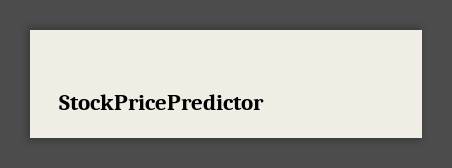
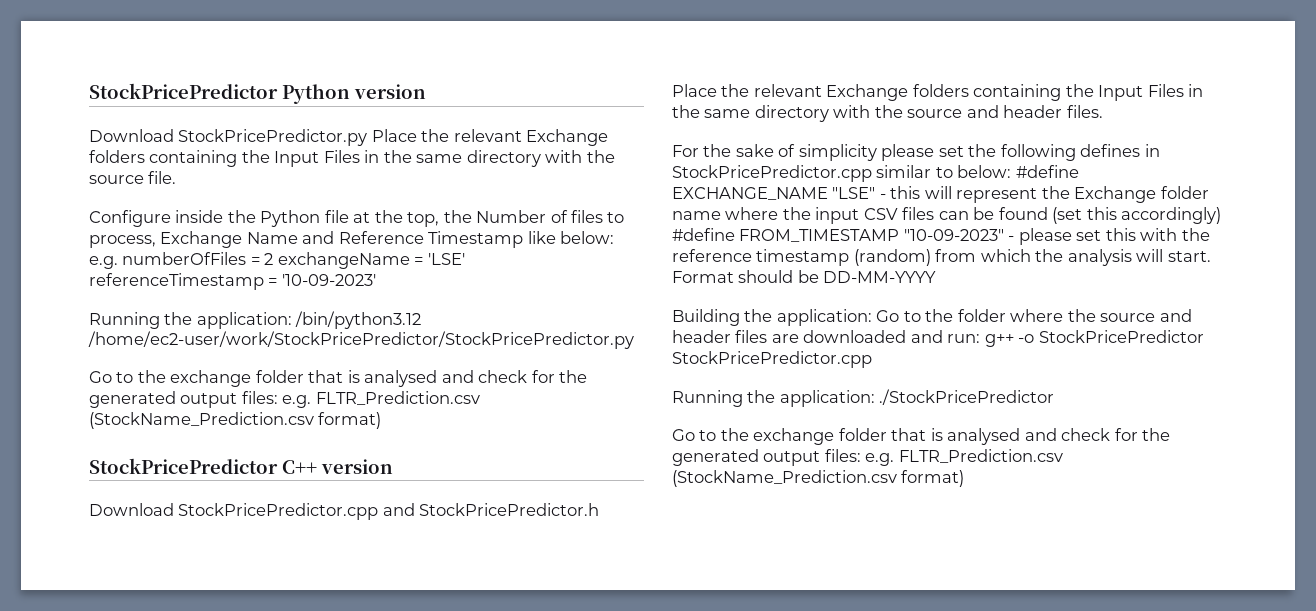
[59,94,264,110] StockPricePredictor -> [89,83,426,104] [89,129,609,146] [89,150,615,167] [89,171,177,184] [89,210,625,227] [89,231,615,248] [89,252,465,269] [89,273,376,290] [89,311,422,329] [88,331,634,349] [89,370,588,387] [89,391,480,408] [89,412,382,429] [89,458,393,474] [89,503,600,520] [672,84,1204,101] [672,105,1103,122] [672,144,1160,161] [672,165,1079,182] [672,186,1209,203] [672,207,1222,224] [672,228,1210,245] [672,249,1211,266] [672,270,937,283] [672,309,1192,326] [672,330,1204,347] [672,351,872,368] [672,389,1055,407] [672,428,1171,445] [672,449,1063,466] [672,470,965,487] StockPricePredictor Python version // Download StockPricePredictor.py Place the relevant Exchange folders containing the Input Files in the same directory with the source file. // Configure inside the Python file at the top, the Number of files to process, Exchange Name and Reference Timestamp like below: e.g. numberOfFiles = 2 exchangeName = 'LSE' referenceTimestamp = '10-09-2023' // Running the application: /bin/python3.12 /home/ec2-user/work/StockPricePredictor/StockPricePredictor.py // Go to the exchange folder that is analysed and check for the generated output files: e.g. FLTR_Prediction.csv (StockName_Prediction.csv format) // StockPricePredictor C++ version // Download StockPricePredictor.cpp and StockPricePredictor.h Place the relevant Exchange folders containing the Input Files in the same directory with the source and header files. // For the sake of simplicity please set the following defines in StockPricePredictor.cpp similar to below: #define EXCHANGE_NAME "LSE" - this will represent the Exchange folder name where the input CSV files can be found (set this accordingly) #define FROM_TIMESTAMP "10-09-2023" - please set this with the reference timestamp (random) from which the analysis will start. Format should be DD-MM-YYYY // Building the application: Go to the folder where the source and header files are downloaded and run: g++ -o StockPricePredictor StockPricePredictor.cpp // Running the application: ./StockPricePredictor // Go to the exchange folder that is analysed and check for the generated output files: e.g. FLTR_Prediction.csv (StockName_Prediction.csv format)

